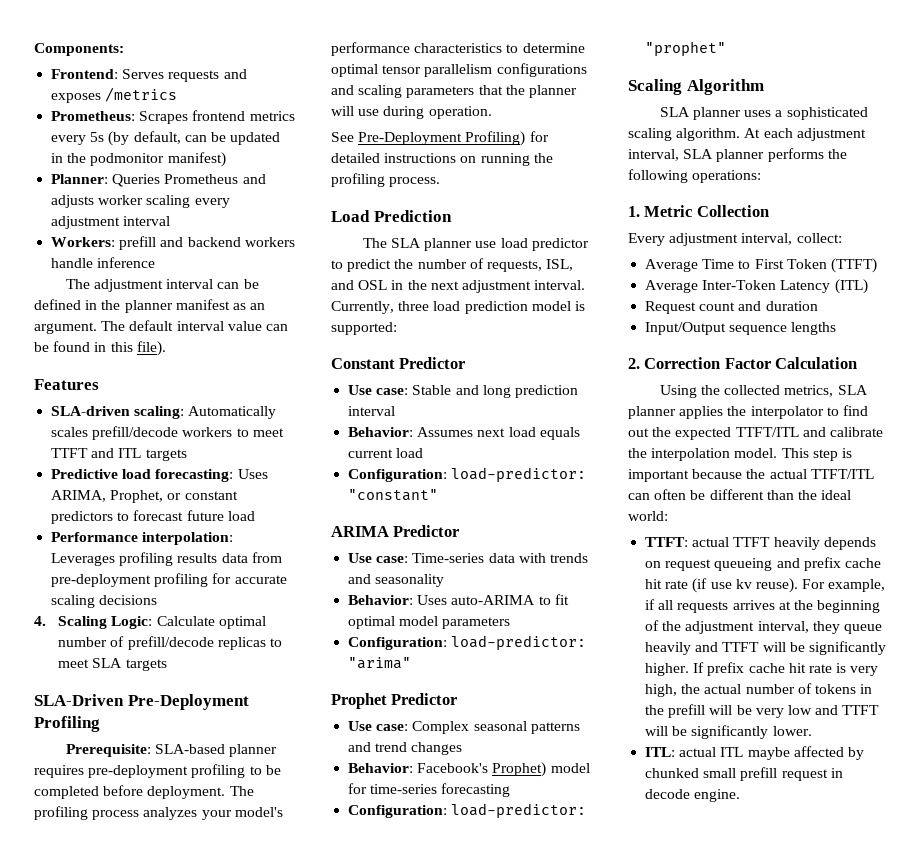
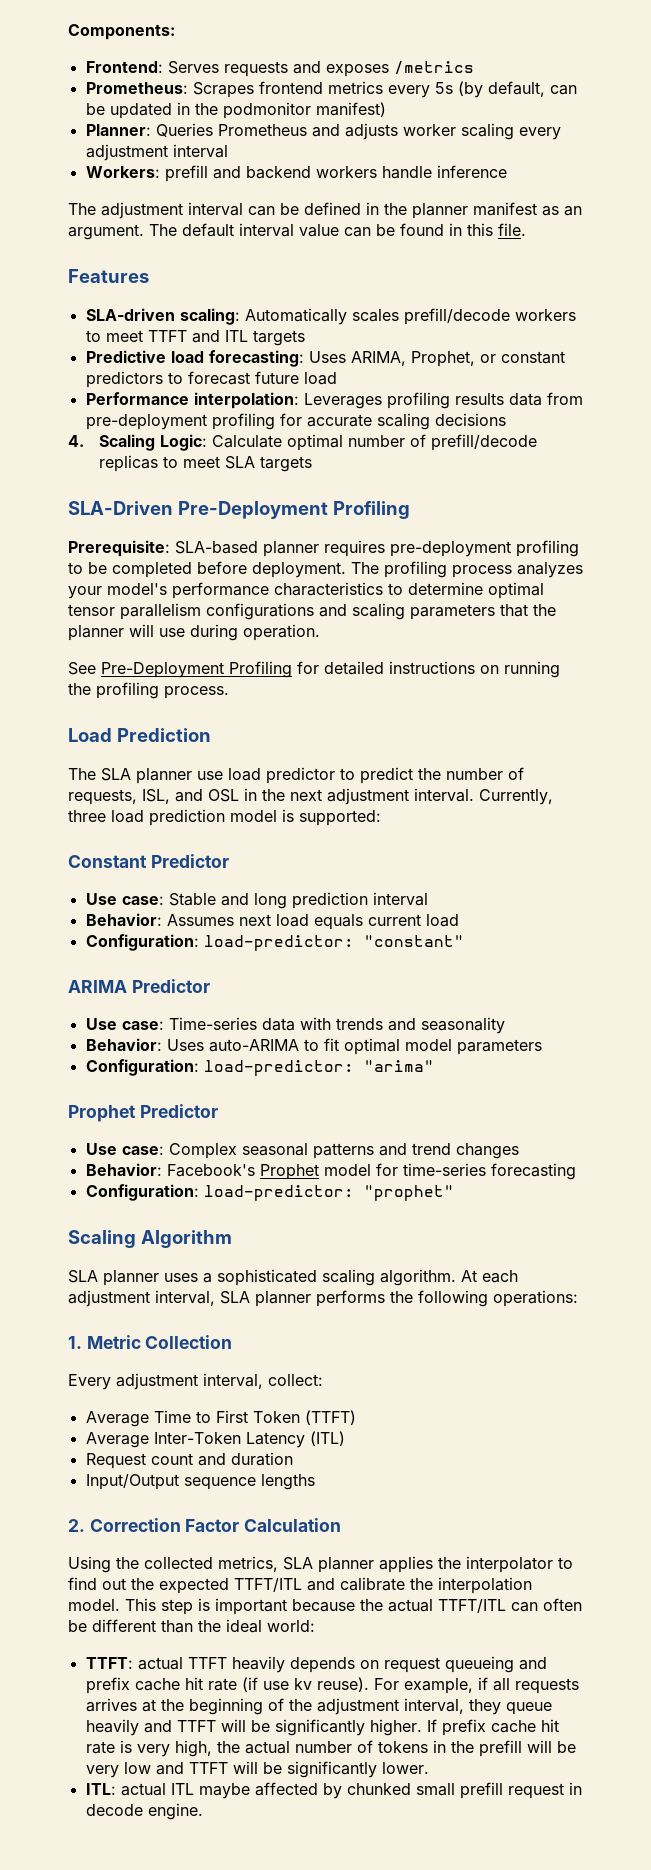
[136,341,166,356] file). -> [498,223,526,236] file.
[465,131,526,146] Profiling) -> [229,661,292,678] Profiling
[492,762,547,777] Prophet) -> [259,1164,319,1180] Prophet

